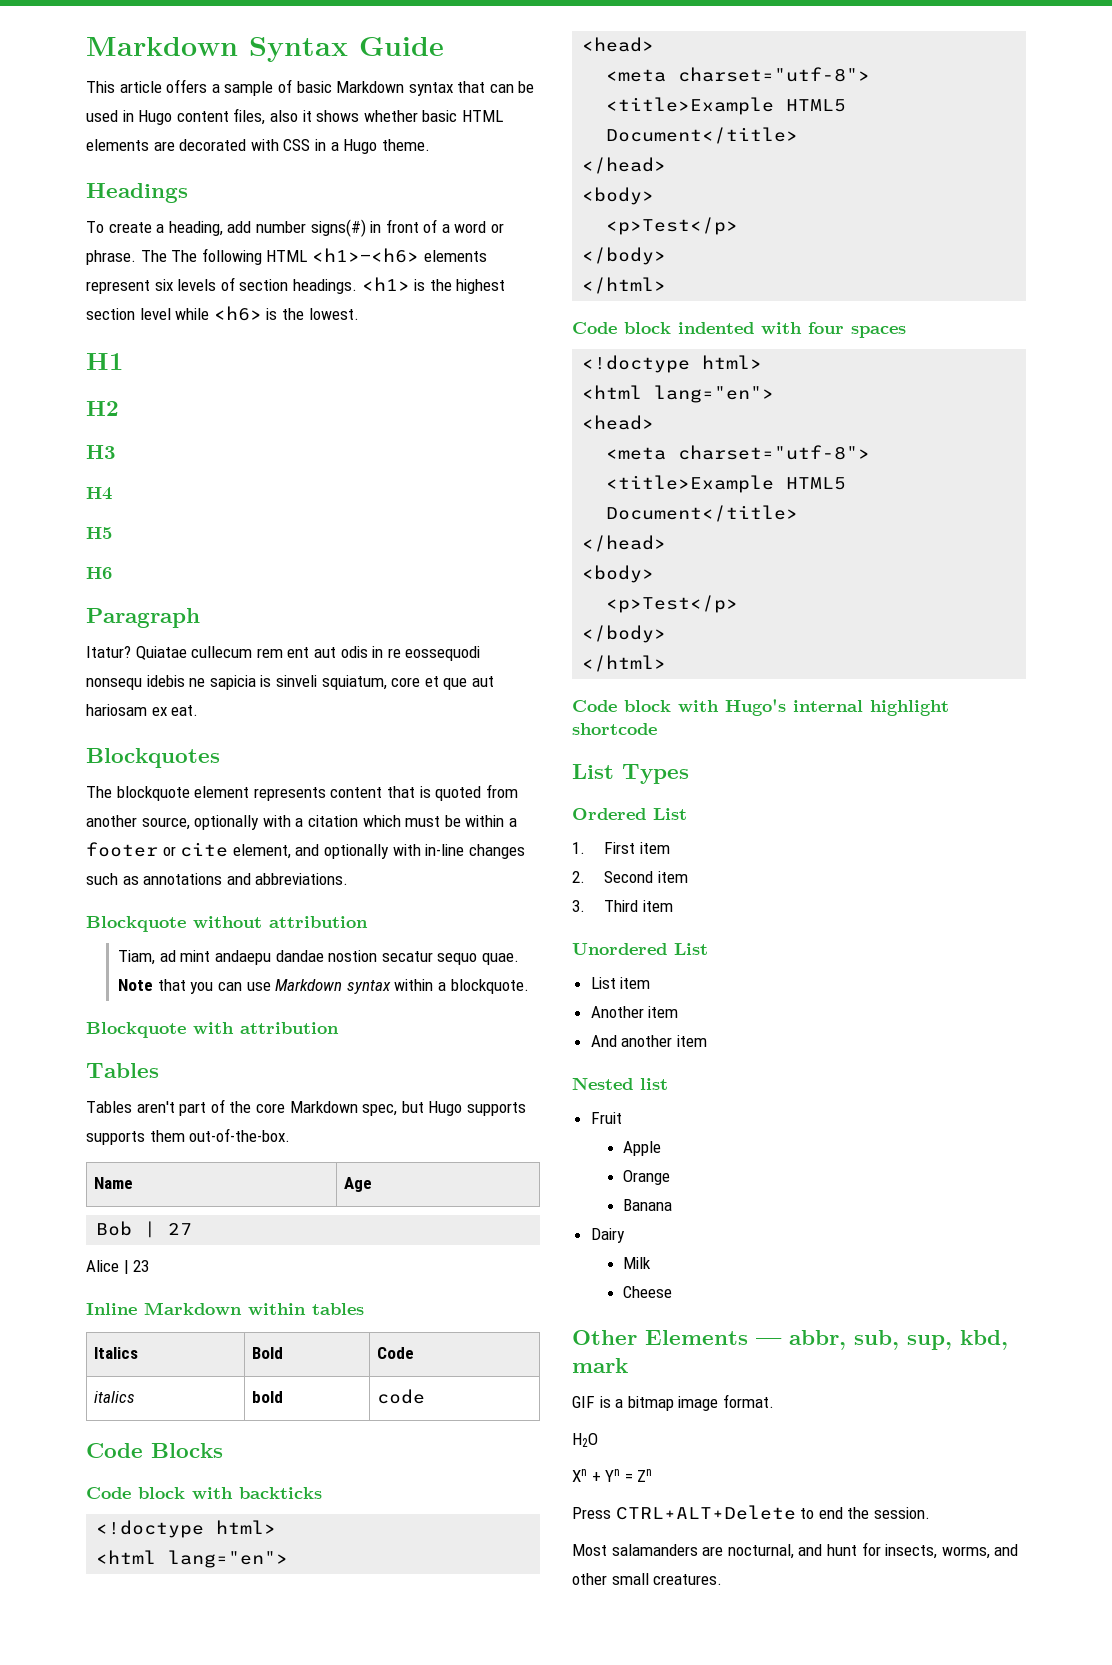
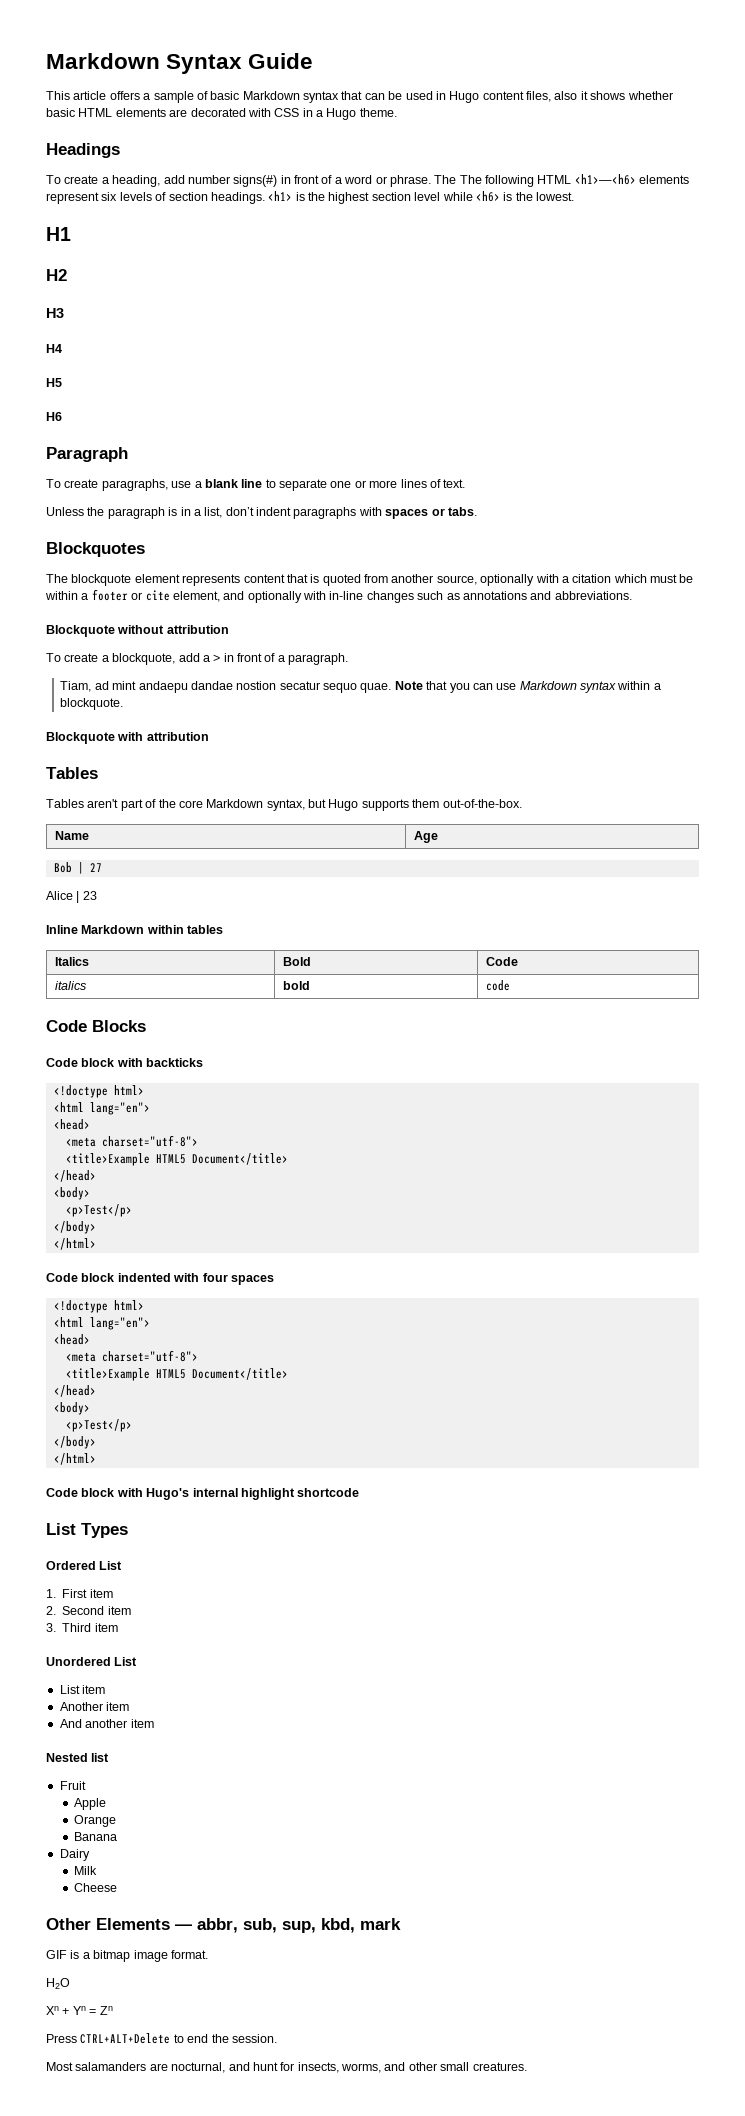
[86,646,481,661] [86,675,494,690] [86,704,199,716] Itatur? Quiatae cullecum rem ent aut odis in re eossequodi nonsequ idebis ne sapicia is sinveli squiatum, core et que aut hariosam ex eat. -> [46,479,466,491] [46,507,477,519] To create paragraphs, use a blank line to separate one or more lines of text. // Unless the paragraph is in a list, don’t indent paragraphs with spaces or tabs.
(368, 922) none -> [46,653,349,665] // To create a blockquote, add a > in front of a paragraph.
[362,1104,398,1116] spec, -> [266,799,305,811] syntax,
[86,1131,145,1145] supports -> (409, 805) none

